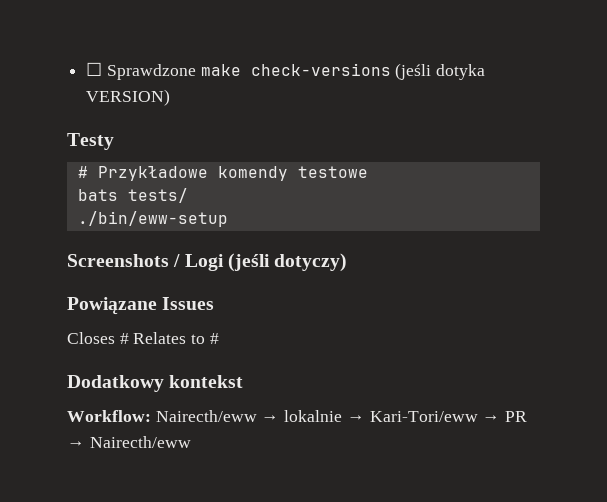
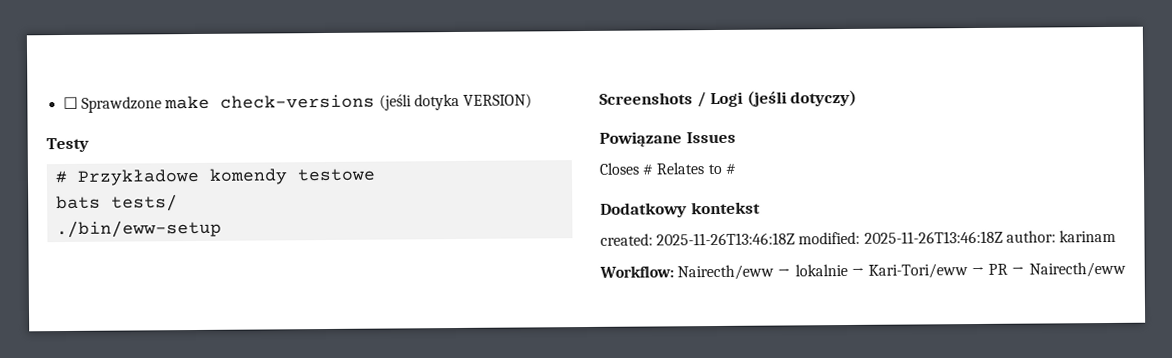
(244, 381) none -> [600,229,1116,246] // created: 2025-11-26T13:46:18Z modified: 2025-11-26T13:46:18Z author: karinam

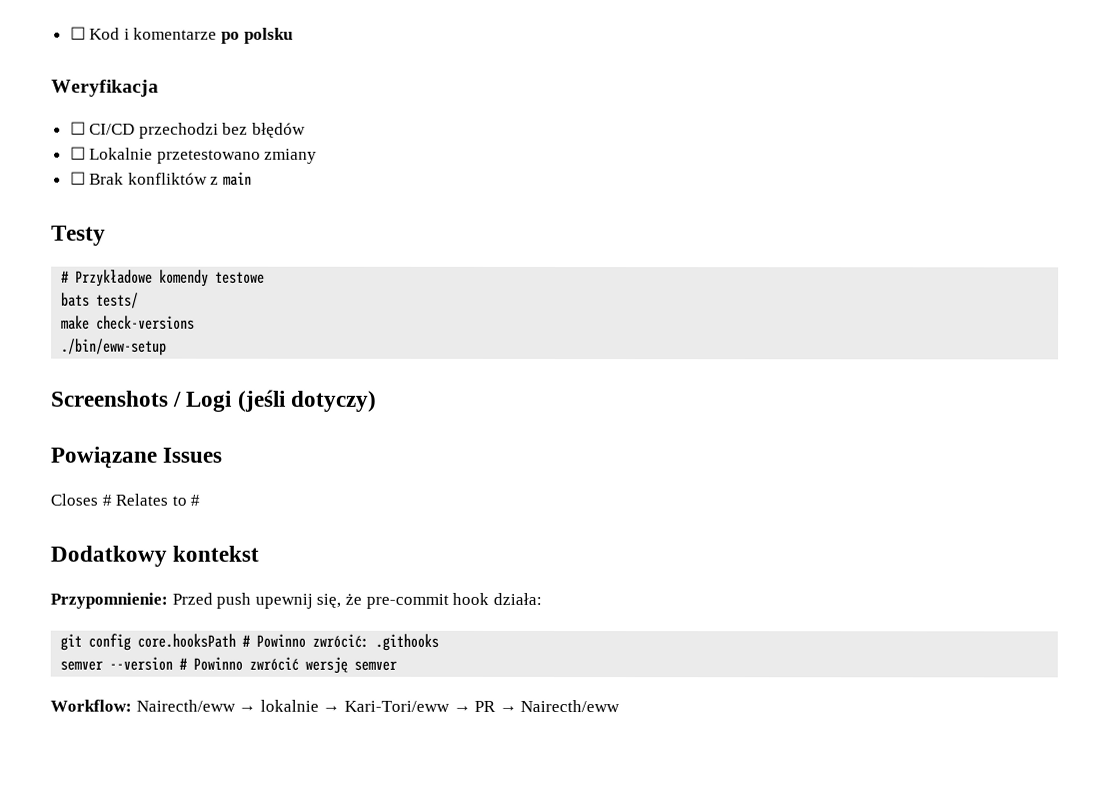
[63,93,532,113] ☐ Sprawdzone make check-versions (jeśli dotyka VERSION) -> [69,26,293,44] [51,79,159,97] [69,121,307,139] [69,146,318,164] [69,171,253,186] ☐ Kod i komentarze po polsku // Weryfikacja // ☐ CI/CD przechodzi bez błędów // ☐ Lokalnie przetestowano zmiany // ☐ Brak konfliktów z main
(179, 203) none -> [61,315,196,330] // make check-versions
[600,229,1116,246] created: 2025-11-26T13:46:18Z modified: 2025-11-26T13:46:18Z author: karinam -> [50,592,542,609] [60,633,440,651] [60,656,398,674] Przypomnienie: Przed push upewnij się, że pre-commit hook działa: // git config core.hooksPath # Powinno zwrócić: .githooks // semver --version # Powinno zwrócić wersję semver

